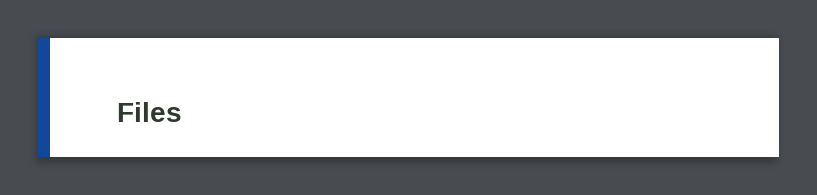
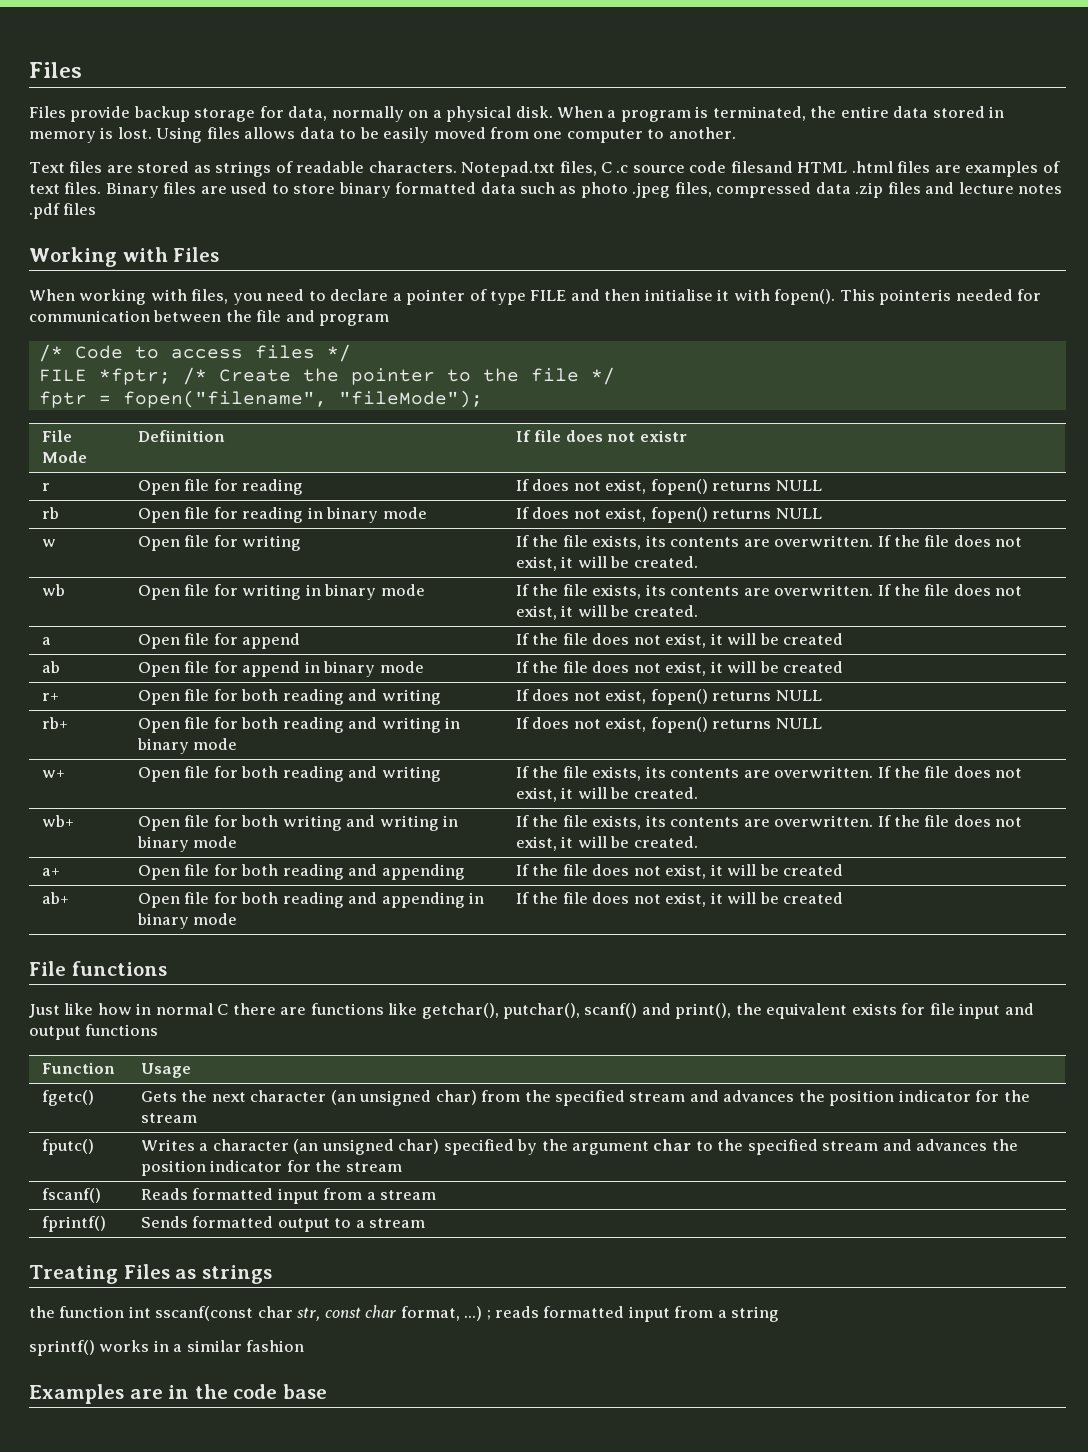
[117,102,182,122] Files -> [29,62,82,78] [29,106,1005,122] [29,127,736,143] [29,161,1060,177] [29,182,1063,198] [29,203,97,219] [29,247,220,267] [29,289,1042,305] [29,310,390,326] [38,344,351,362] [38,367,615,385] [38,390,483,408] [41,430,72,442] [41,451,87,463] [137,430,225,442] [515,430,687,442] [41,483,50,491] [137,479,304,495] [515,479,822,495] [41,507,59,519] [137,507,427,523] [515,507,822,523] [41,539,56,547] [137,535,302,551] [515,535,1023,550] [515,556,698,571] [41,584,65,596] [137,584,425,600] [515,584,1023,599] [515,605,698,620] [41,637,51,645] [137,633,301,649] [515,633,844,648] [41,661,60,673] [137,661,424,677] [515,661,844,676] [41,693,59,701] [137,689,441,705] [515,689,822,705] [41,717,68,729] [137,717,461,733] [136,738,238,754] [515,717,822,733] [41,770,65,778] [137,766,441,782] [515,766,1023,781] [515,787,698,802] [41,815,74,827] [137,815,459,831] [136,836,238,852] [515,815,1023,830] [515,836,698,851] [41,868,60,876] [137,864,465,880] [515,864,844,879] [41,892,69,904] [137,892,485,908] [136,913,238,929] [515,892,844,907] [29,961,167,976] [29,1003,1034,1019] [29,1024,159,1040] [41,1062,115,1074] [140,1063,191,1078] [41,1090,94,1106] [140,1090,1030,1106] [140,1113,197,1123] [41,1139,94,1155] [140,1139,1018,1155] [140,1160,402,1176] [41,1188,101,1203] [140,1188,437,1204] [41,1216,106,1232] [140,1216,426,1232] [29,1264,272,1284] [29,1305,780,1322] [29,1340,305,1356] [29,1384,327,1404] Files // Files provide backup storage for data, normally on a physical disk. When a program is terminated, the entire data stored in memory is lost. Using files allows data to be easily moved from one computer to another. // Text files are stored as strings of readable characters. Notepad.txt files, C .c source code filesand HTML .html files are examples of text files. Binary files are used to store binary formatted data such as photo .jpeg files, compressed data .zip files and lecture notes .pdf files // Working with Files // When working with files, you need to declare a pointer of type FILE and then initialise it with fopen(). This pointeris needed for communication between the file and program // /* Code to access files */ // FILE *fptr; /* Create the pointer to the file */ // fptr = fopen("filename", "fileMode"); // File Mode | Defiinition | If file does not existr // r | Open file for reading | If does not exist, fopen() returns NULL // rb | Open file for reading in binary mode | If does not exist, fopen() returns NULL // w | Open file for writing | If the file exists, its contents are overwritten. If the file does not exist, it will be created. // wb | Open file for writing in binary mode | If the file exists, its contents are overwritten. If the file does not exist, it will be created. // a | Open file for append | If the file does not exist, it will be created // ab | Open file for append in binary mode | If the file does not exist, it will be created // r+ | Open file for both reading and writing | If does not exist, fopen() returns NULL // rb+ | Open file for both reading and writing in binary mode | If does not exist, fopen() returns NULL // w+ | Open file for both reading and writing | If the file exists, its contents are overwritten. If the file does not exist, it will be created. // wb+ | Open file for both writing and writing in binary mode | If the file exists, its contents are overwritten. If the file does not exist, it will be created. // a+ | Open file for both reading and appending | If the file does not exist, it will be created // ab+ | Open file for both reading and appending in binary mode | If the file does not exist, it will be created // File functions // Just like how in normal C there are functions like getchar(), putchar(), scanf() and print(), the equivalent exists for file input and output functions // Function | Usage // fgetc() | Gets the next character (an unsigned char) from the specified stream and advances the position indicator for the stream // fputc() | Writes a character (an unsigned char) specified by the argument char to the specified stream and advances the position indicator for the stream // fscanf() | Reads formatted input from a stream // fprintf() | Sends formatted output to a stream // Treating Files as strings // the function int sscanf(const char str, const char format, ...) ; reads formatted input from a string // sprintf() works in a similar fashion // Examples are in the code base

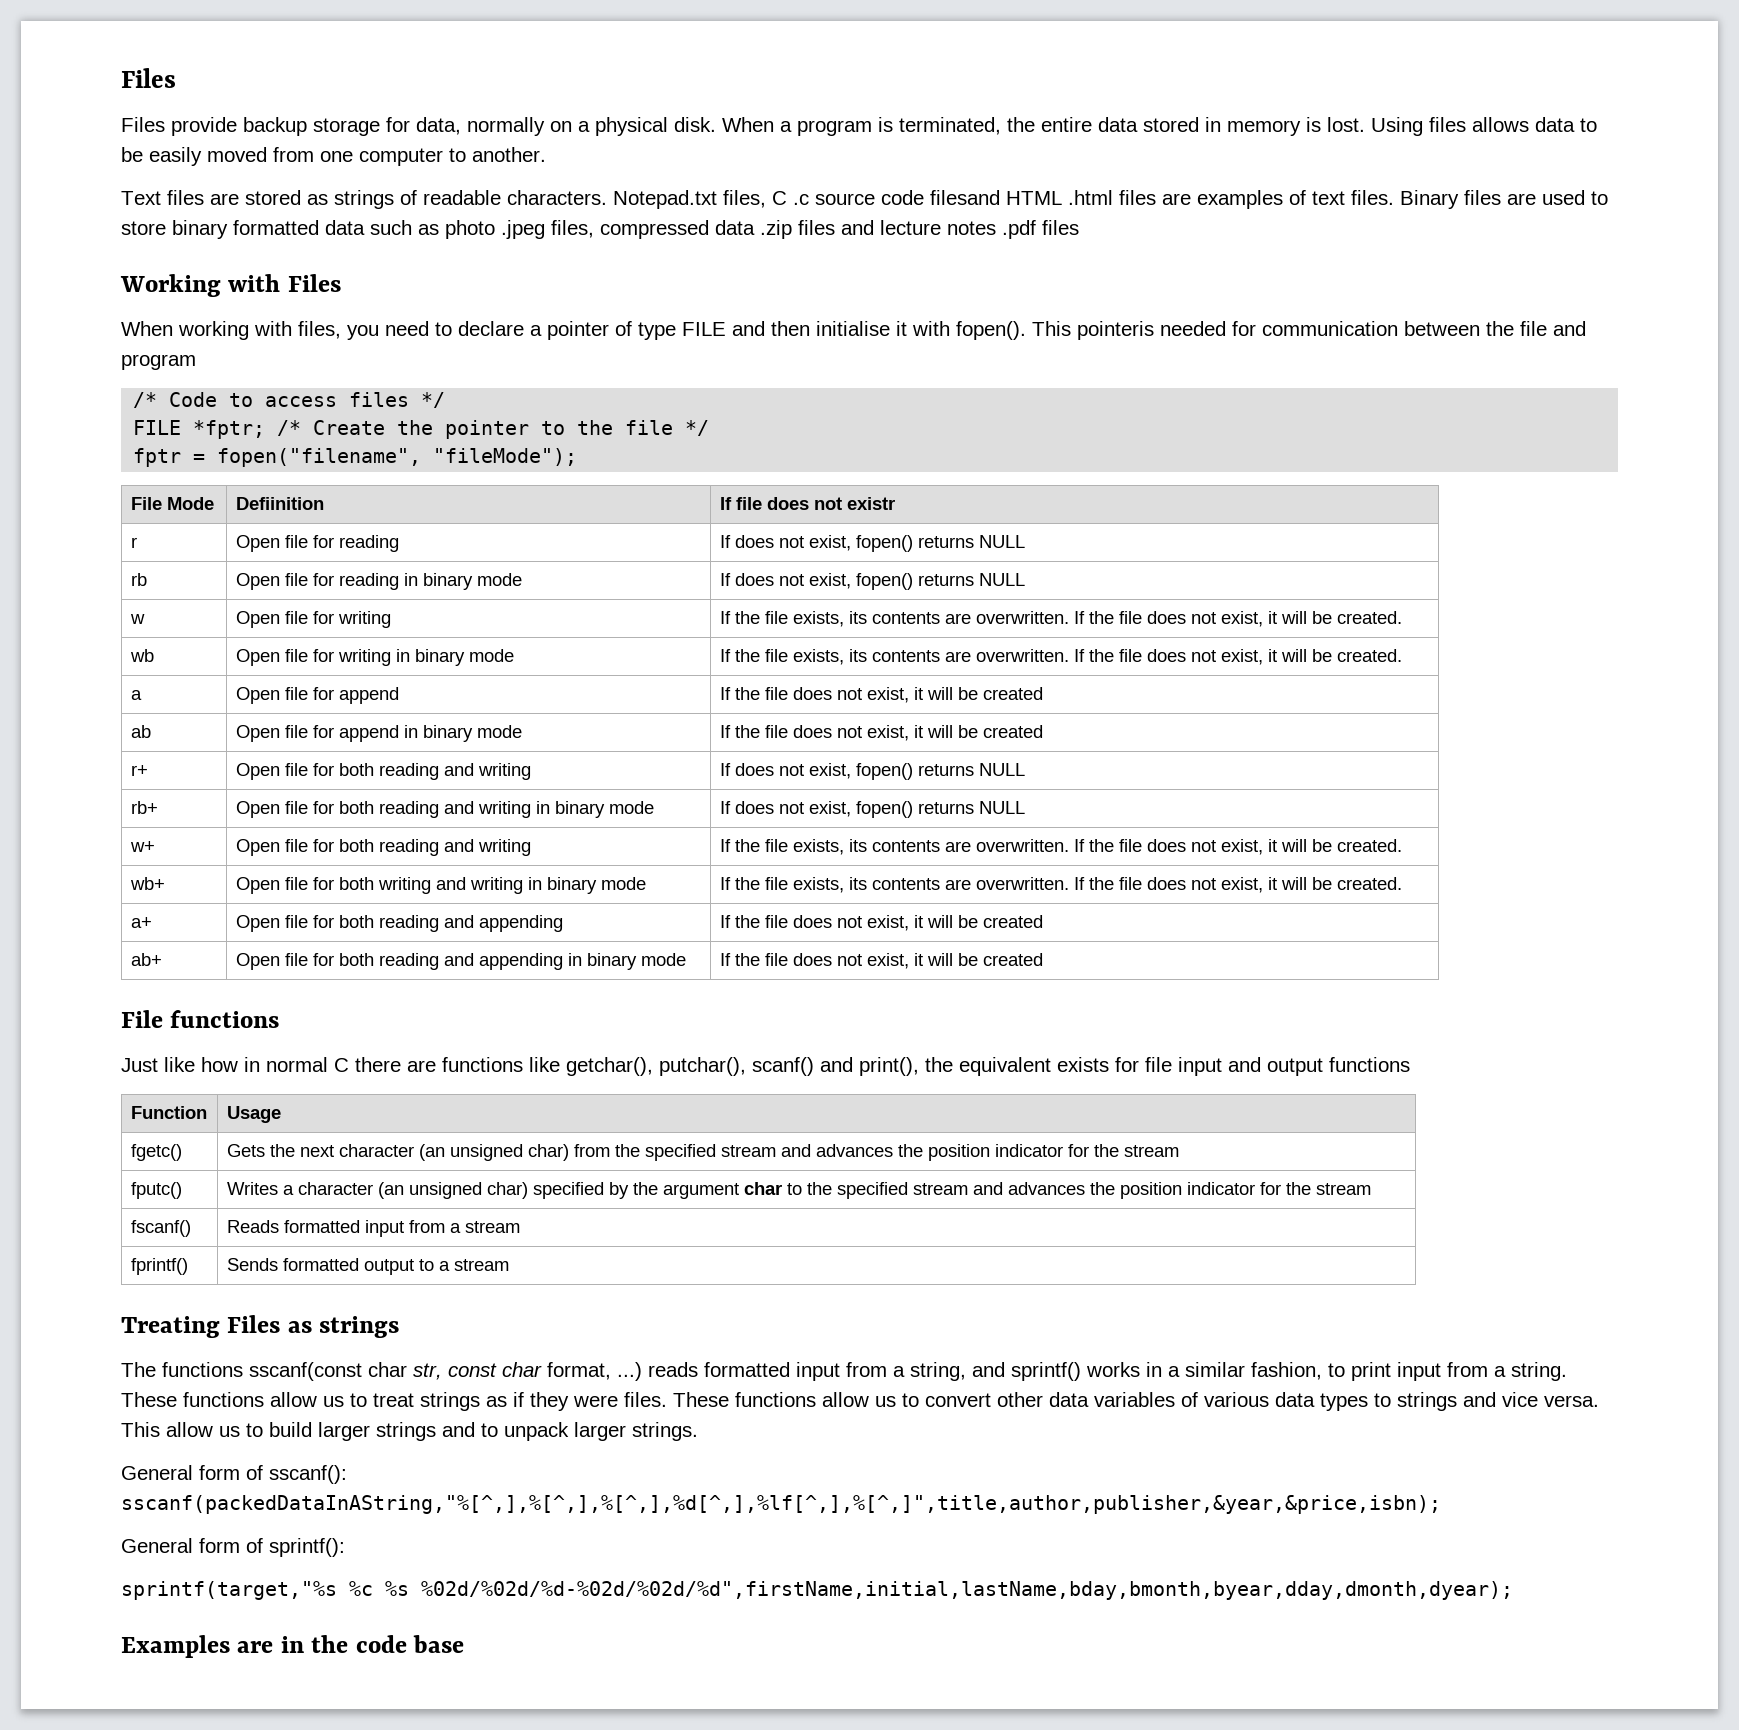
[29,1306,151,1318] the function int -> [121,1362,243,1377] The functions
[486,1310,491,1320] ; -> (642, 1371) none
[731,1306,780,1322] string // -> [910,1362,1005,1381] string, and
[246,1340,305,1352] fashion -> [1251,1362,1567,1381] [121,1392,1599,1411] [121,1422,698,1441] [121,1465,347,1484] [121,1495,1441,1514] [121,1538,345,1557] [121,1581,1513,1600] fashion, to print input from a string. These functions allow us to treat strings as if they were files. These functions allow us to convert other data variables of various data types to strings and vice versa. This allow us to build larger strings and to unpack larger strings. // General form of sscanf(): sscanf(packedDataInAString,"%[^,],%[^,],%[^,],%d[^,],%lf[^,],%[^,]",title,author,publisher,&year,&price,isbn); // General form of sprintf(): // sprintf(target,"%s %c %s %02d/%02d/%d-%02d/%02d/%d",firstName,initial,lastName,bday,bmonth,byear,dday,dmonth,dyear);

